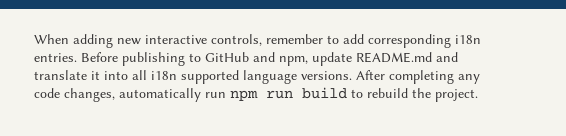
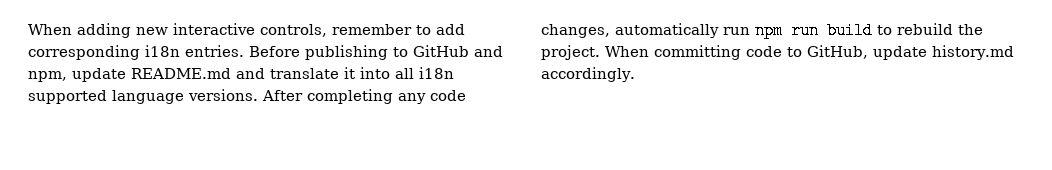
(478, 95) none -> [605,45,1014,60] [541,67,635,82] When committing code to GitHub, update history.md accordingly.

